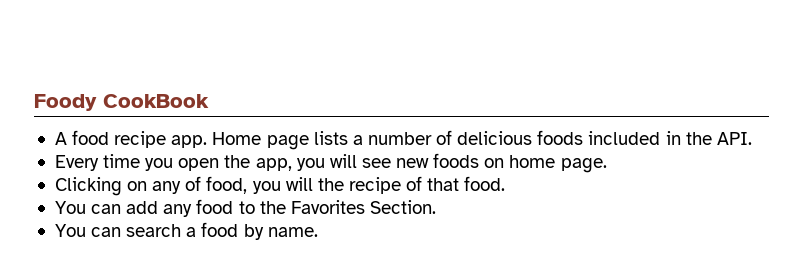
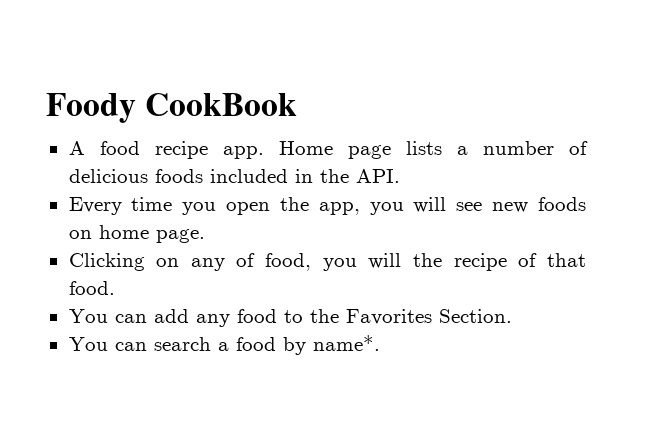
[267,227,318,237] name. -> [312,335,380,351] name*.

